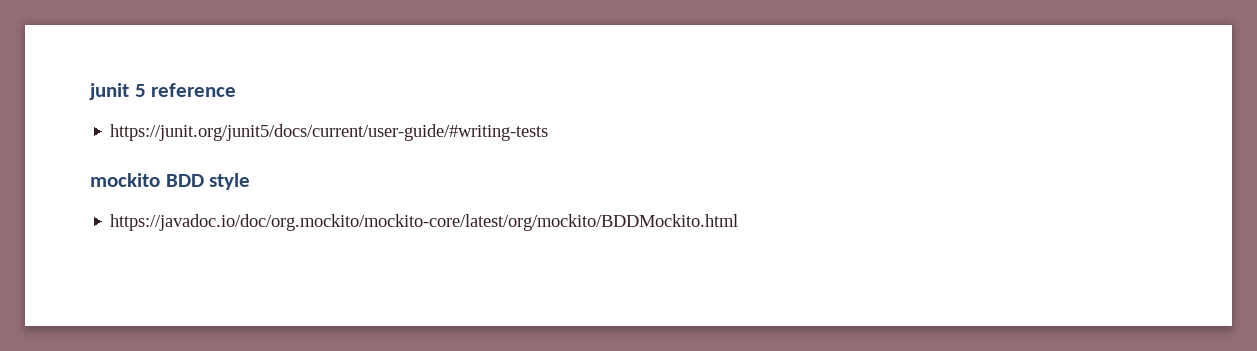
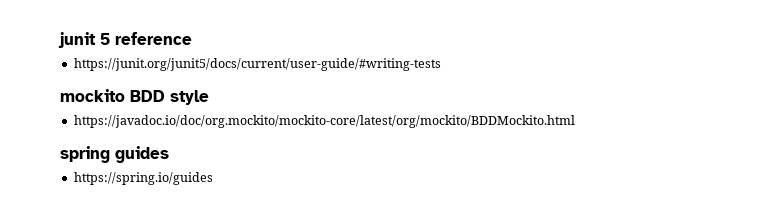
(739, 222) none -> [60,146,169,163] [73,172,213,185] // spring guides // https://spring.io/guides

